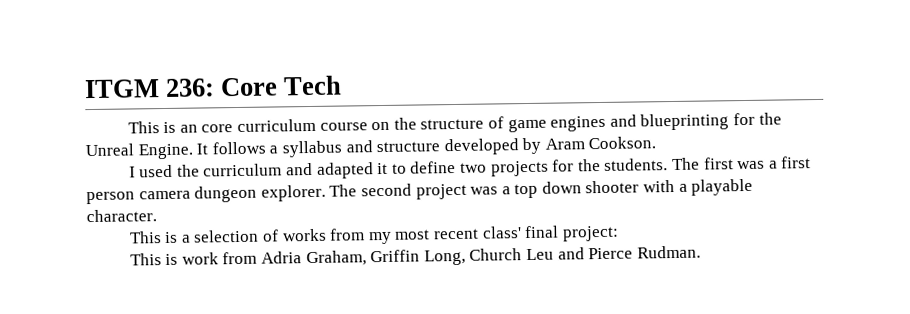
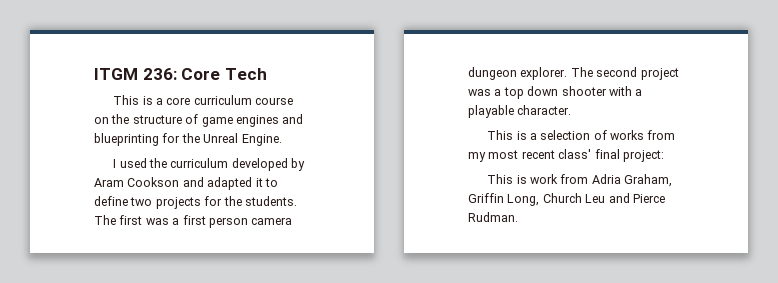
[179,124,198,133] an -> [155,98,163,105] a
[196,136,657,158] It follows a syllabus and structure developed by Aram Cookson. -> (282, 140) none
(283, 170) none -> [231,158,306,171] [94,177,180,187] developed by Aram Cookson

